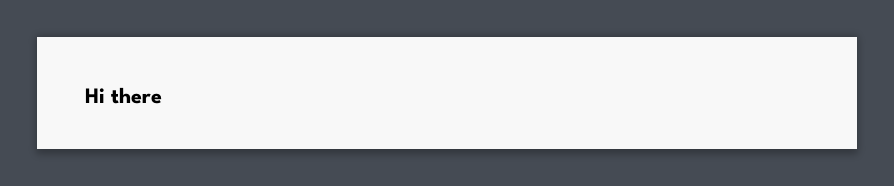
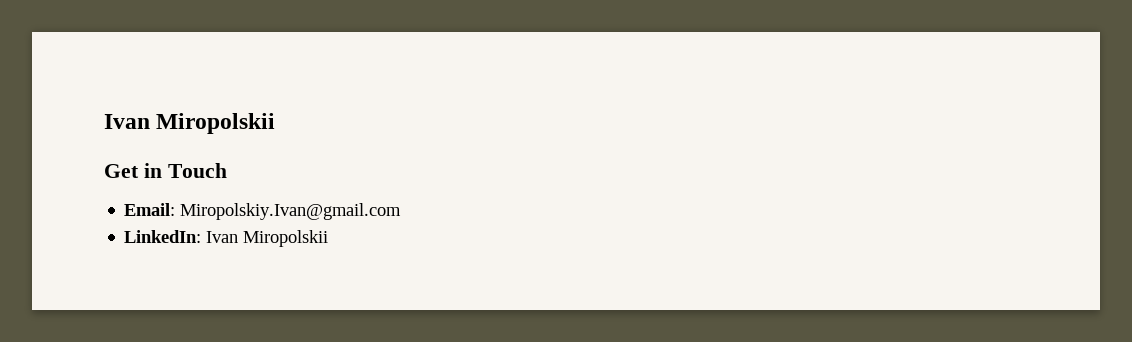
[85,87,162,104] Hi there -> [104,113,276,134] [104,163,227,178] [124,203,402,220] [124,230,329,247] Ivan Miropolskii // Get in Touch // Email: Miropolskiy.Ivan@gmail.com // LinkedIn: Ivan Miropolskii

